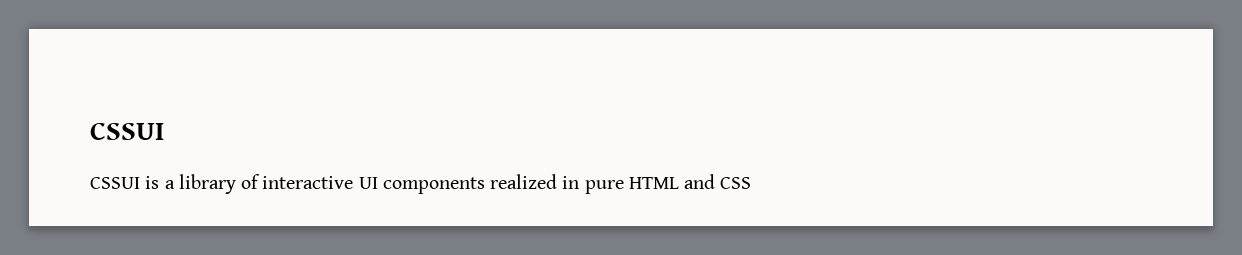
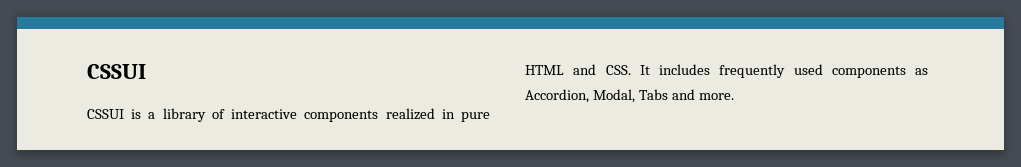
[358,177,378,189] UI -> (298, 114) none
[720,177,752,189] CSS -> [605,64,928,78] [525,89,734,103] CSS. It includes frequently used components as Accordion, Modal, Tabs and more.

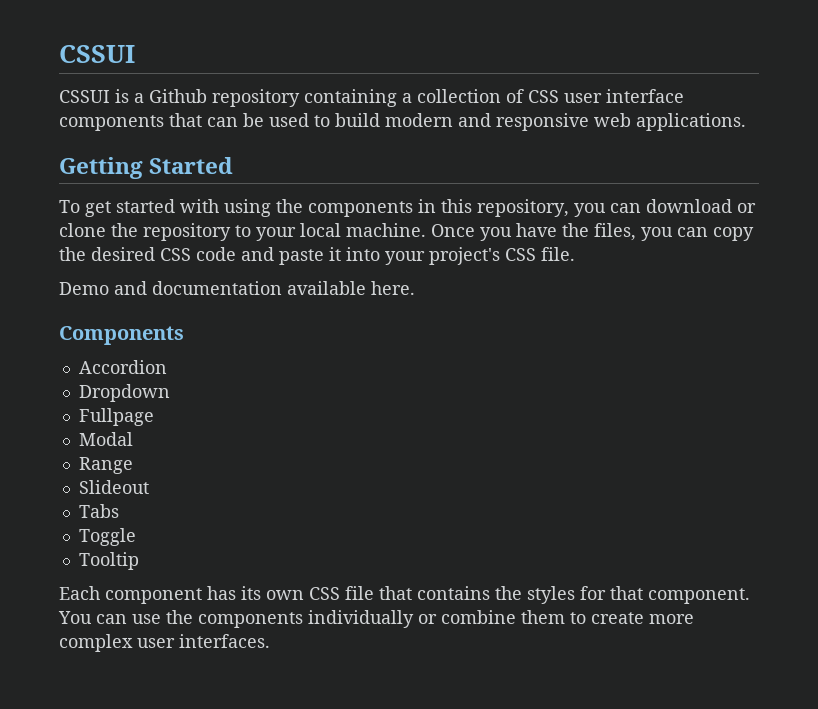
[162,108,490,122] [525,64,928,78] [525,89,734,103] library of interactive components realized in pure HTML and CSS. It includes frequently used components as Accordion, Modal, Tabs and more. -> [149,89,684,107] [59,113,746,131] [59,157,234,179] [59,199,756,217] [59,223,754,241] [59,247,575,265] [59,281,415,295] [59,326,184,345] [78,360,167,374] [78,384,170,402] [78,408,154,426] [78,432,133,446] [78,457,133,474] [78,480,149,494] [78,504,119,518] [78,528,136,546] [78,552,139,570] [59,586,750,604] [58,610,694,628] [59,634,270,652] Github repository containing a collection of CSS user interface components that can be used to build modern and responsive web applications. // Getting Started // To get started with using the components in this repository, you can download or clone the repository to your local machine. Once you have the files, you can copy the desired CSS code and paste it into your project's CSS file. // Demo and documentation available here. // Components // Accordion // Dropdown // Fullpage // Modal // Range // Slideout // Tabs // Toggle // Tooltip // Each component has its own CSS file that contains the styles for that component. You can use the components individually or combine them to create more complex user interfaces.

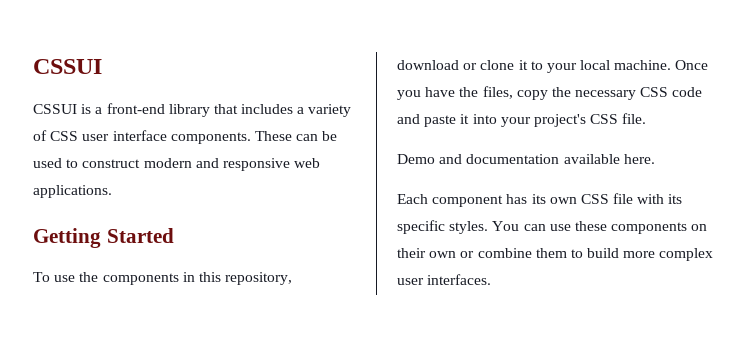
[149,89,501,107] Github repository containing a collection -> [106,103,352,117] front-end library that includes a variety
[59,113,202,131] components that -> [170,131,292,144] components. These
[335,113,380,127] build -> [82,159,141,168] construct
[85,199,271,217] get started with using -> [54,275,76,282] use
[574,203,641,217] you can -> (293, 278) none
[111,223,231,241] the repository -> [518,60,528,70] it
[641,227,708,241] you can -> (513, 92) none
[91,247,155,261] desired -> [575,90,637,100] necessary
[59,326,184,345] [78,360,167,374] [78,384,170,402] [78,408,154,426] [78,432,133,446] [78,457,133,474] [78,480,149,494] [78,504,119,518] [78,528,136,546] [78,552,139,570] // Components // Accordion // Dropdown // Fullpage // Modal // Range // Slideout // Tabs // Toggle // Tooltip -> (655, 159) none
[379,586,750,604] [58,610,414,628] that contains the styles for that component. You can use the components individually -> [637,194,683,204] [397,220,708,234] [397,248,457,258] with its specific styles. You can use these components on their own
[591,612,644,624] create -> [587,248,620,258] build

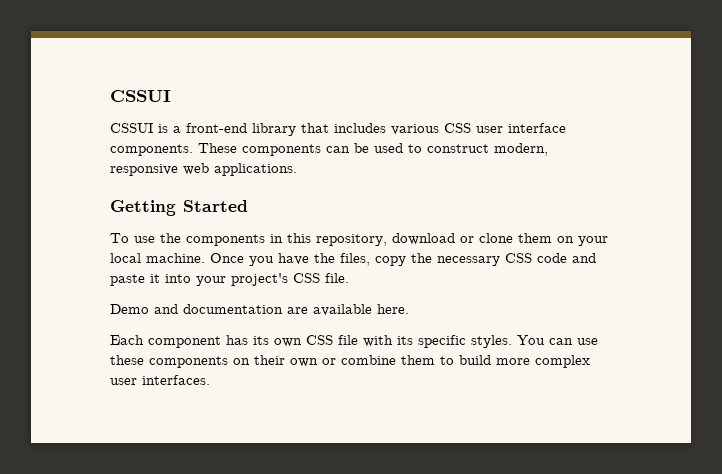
[297,104,352,117] [33,130,47,141] a variety of -> [391,124,439,135] various
(292, 136) none -> [242,144,321,156] components
[143,158,219,168] modern and -> [494,143,548,156] modern,
[518,60,543,70] it to -> [518,233,574,243] them on
(560, 159) none -> [287,307,308,314] are

